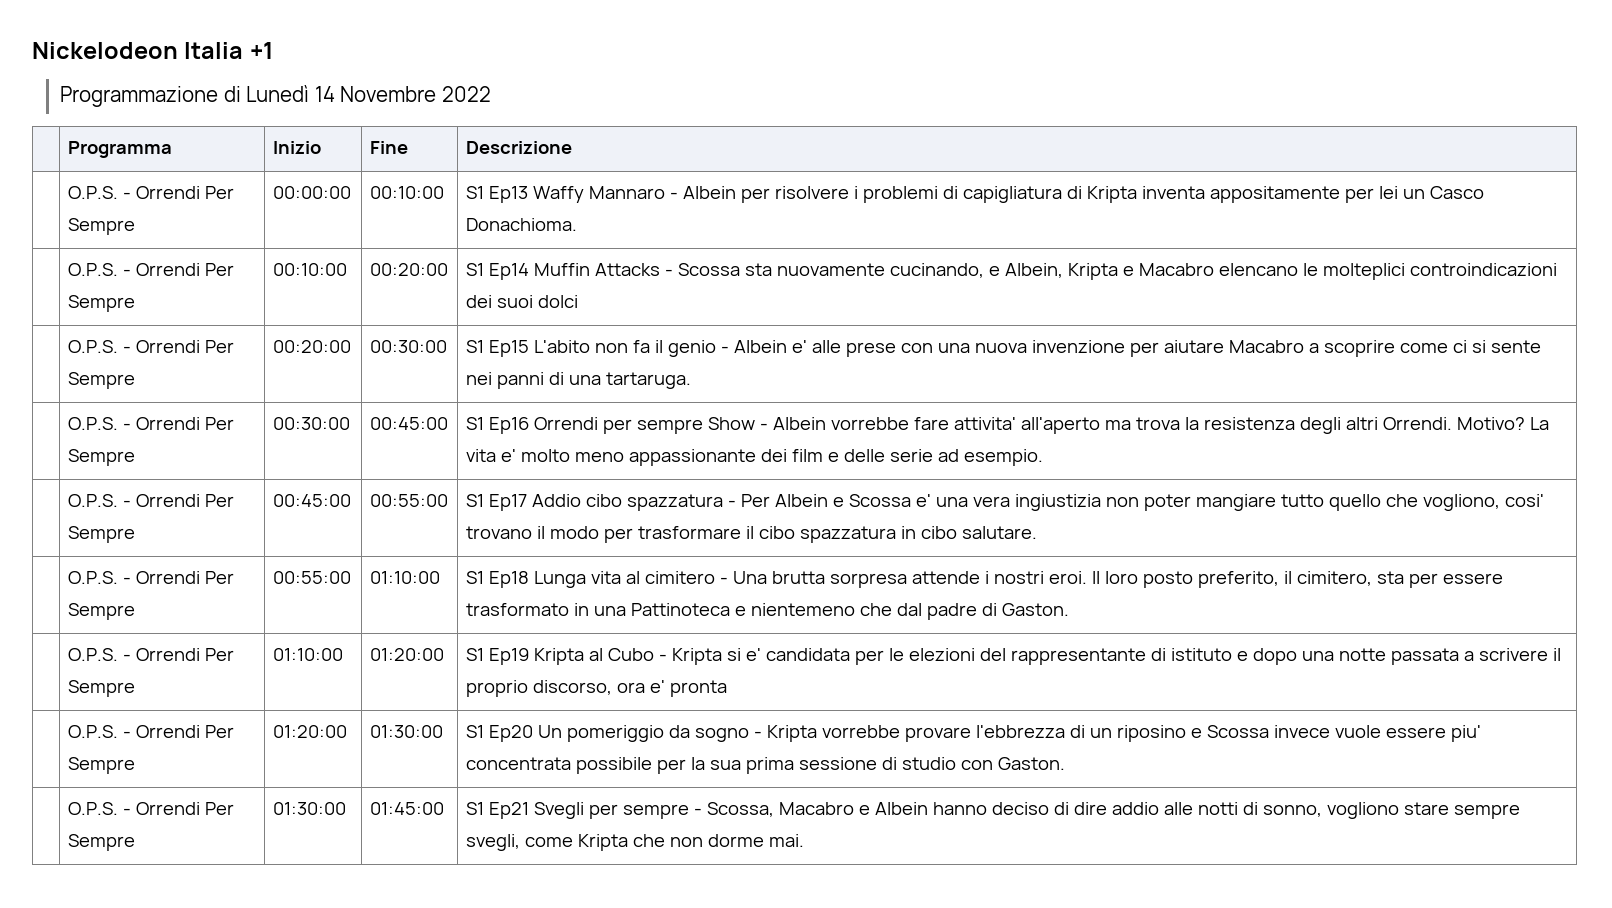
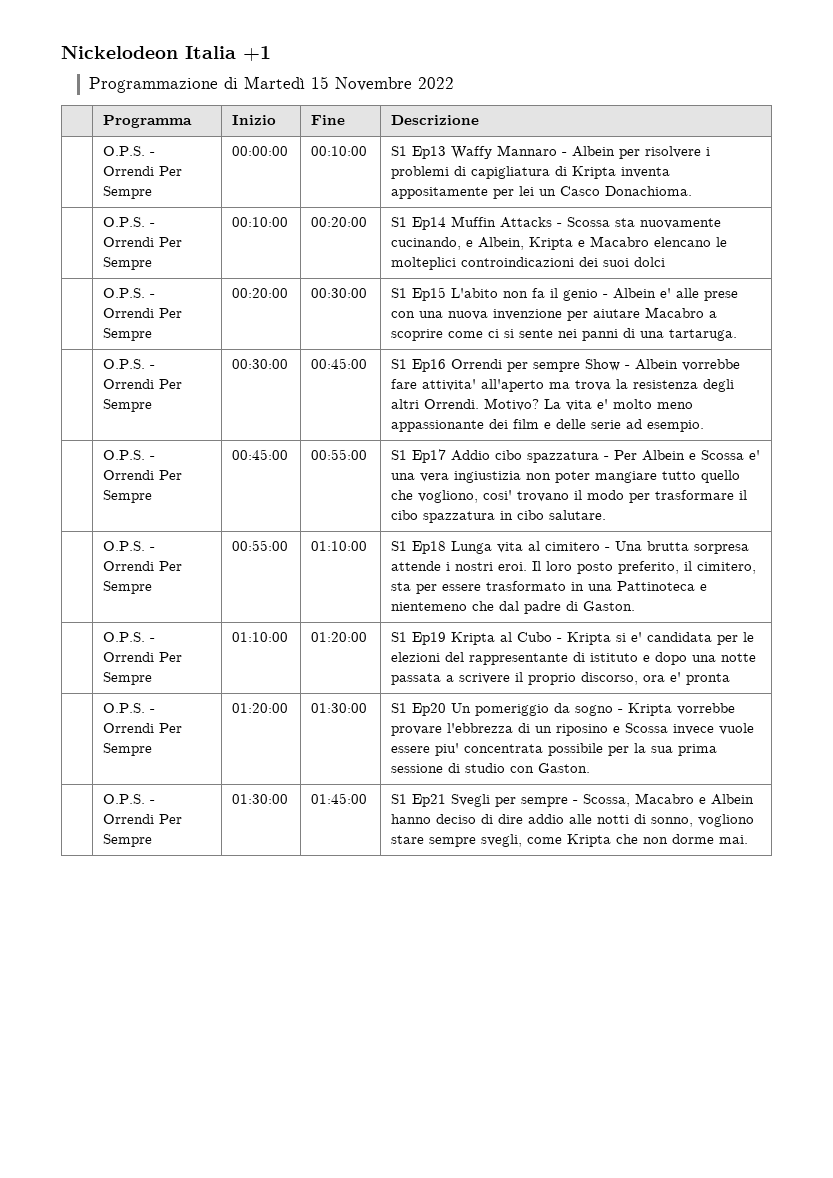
[246,85,335,102] Lunedì 14 -> [243,76,329,89] Martedì 15

